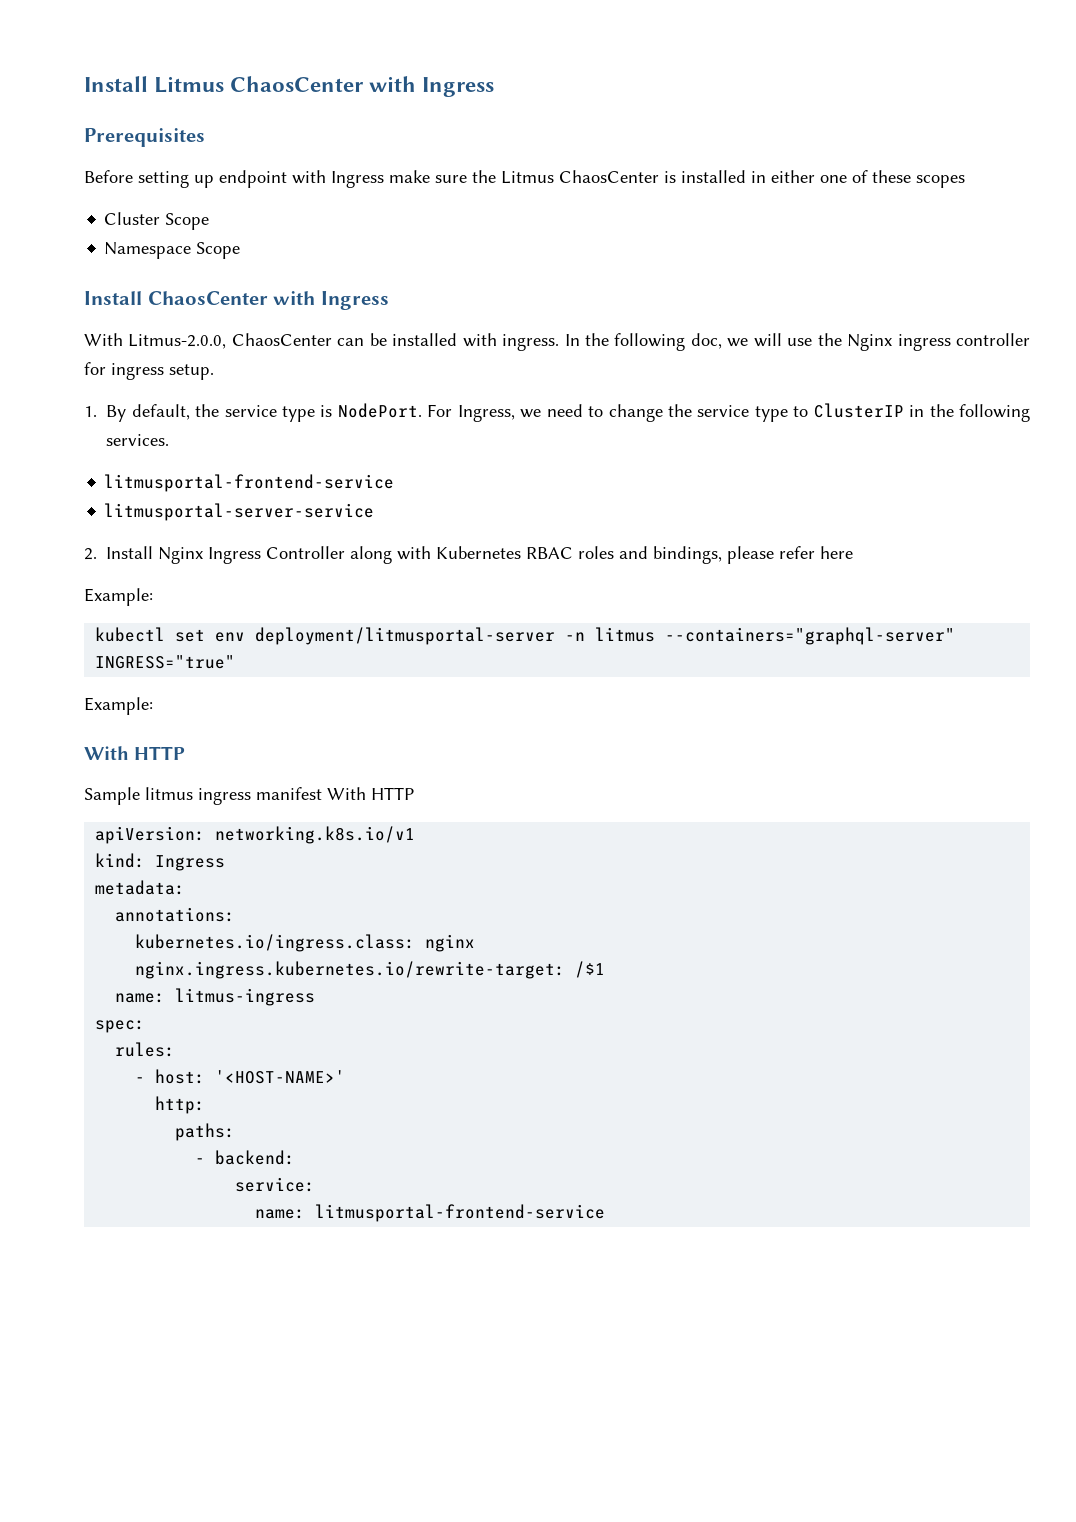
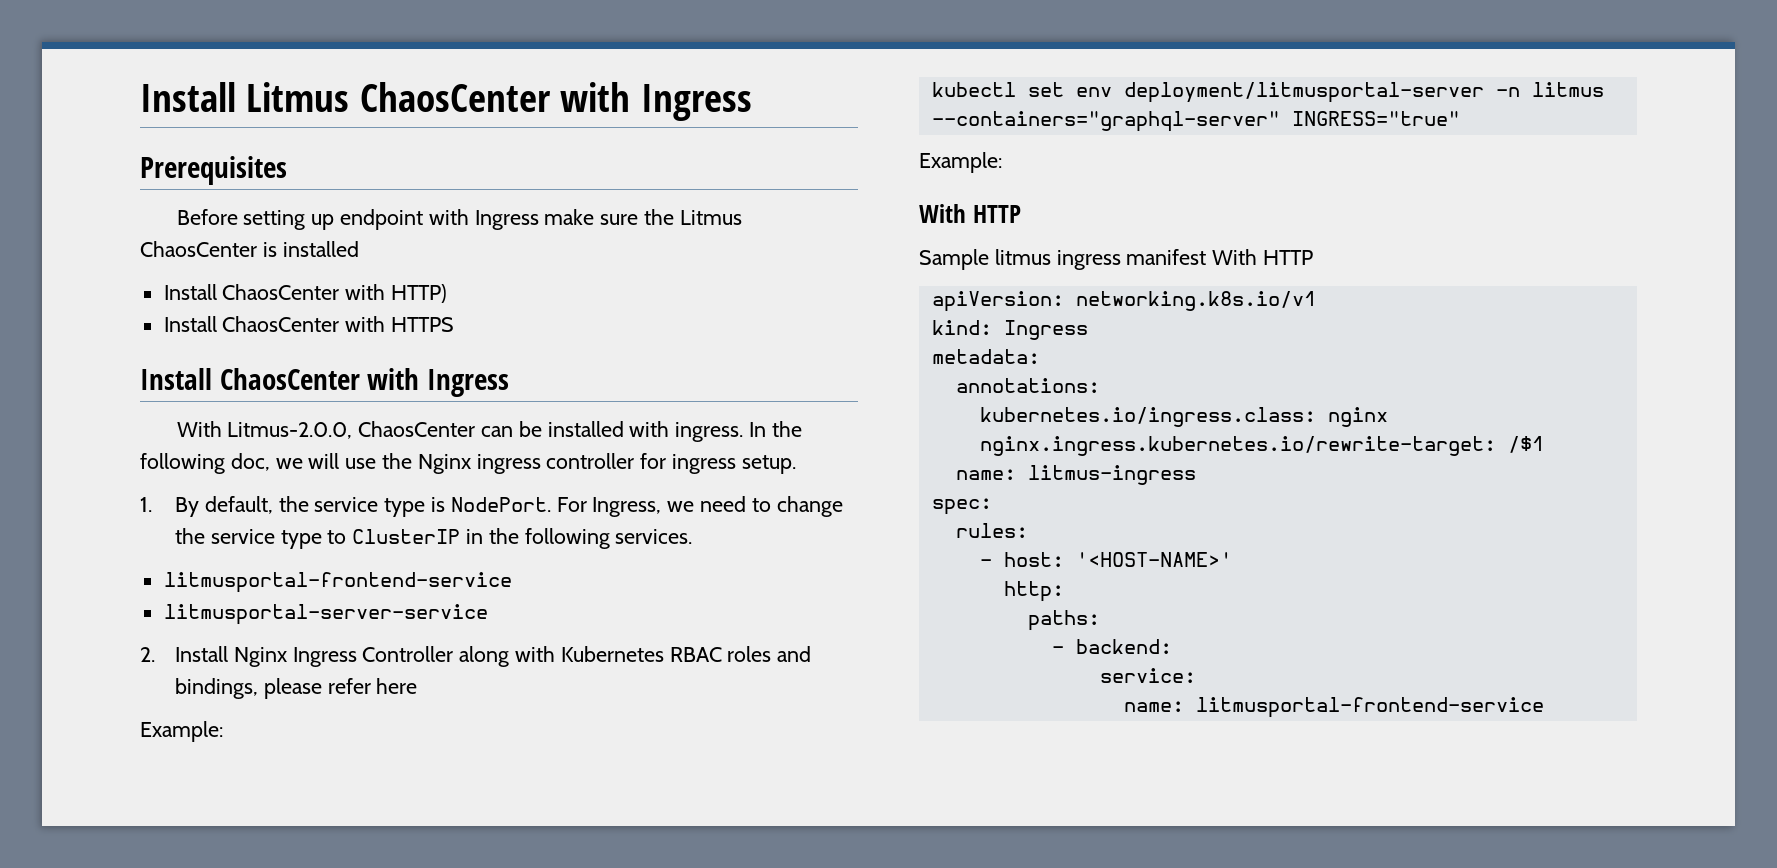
[751,170,965,188] [104,212,210,230] [104,242,241,259] in either one of these scopes // Cluster Scope // Namespace Scope -> [163,284,448,303] [163,316,455,332] // Install ChaosCenter with HTTP) // Install ChaosCenter with HTTPS

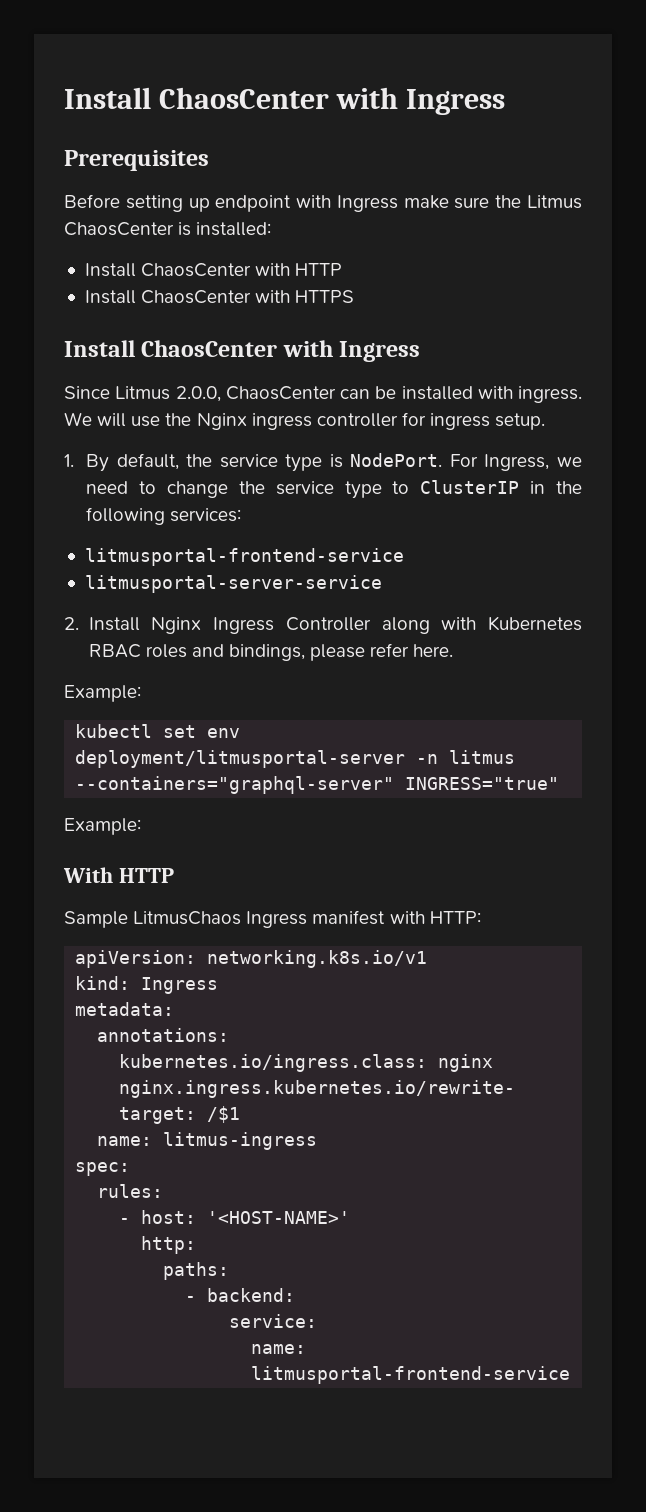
[140,82,350,112] Install Litmus -> [64,87,151,109] Install
[282,241,359,257] [163,284,448,303] installed // Install ChaosCenter with HTTP) -> [196,222,272,236] [84,263,343,277] installed: // Install ChaosCenter with HTTP
[176,421,353,439] With Litmus-2.0.0, -> [64,386,221,402] Since Litmus 2.0.0,
[748,421,802,437] [140,453,303,474] In the following doc, we -> [64,412,92,426] We
[615,529,693,544] services. -> [170,508,242,522] services:
[376,678,418,694] here -> [413,644,454,657] here.
[994,249,1314,270] litmus ingress manifest With HTTP -> [133,910,481,928] LitmusChaos Ingress manifest with HTTP:

